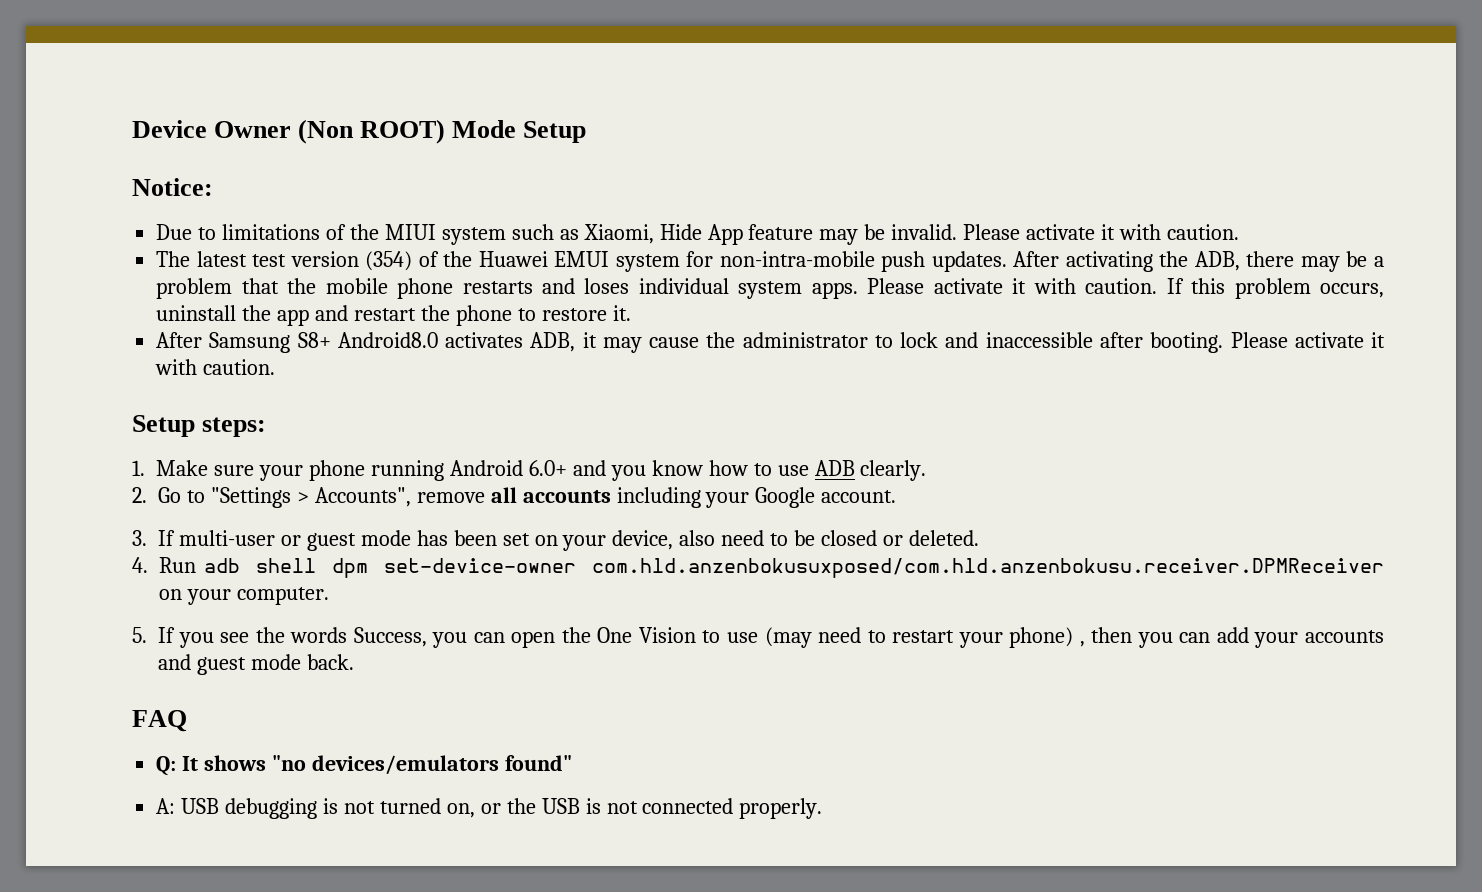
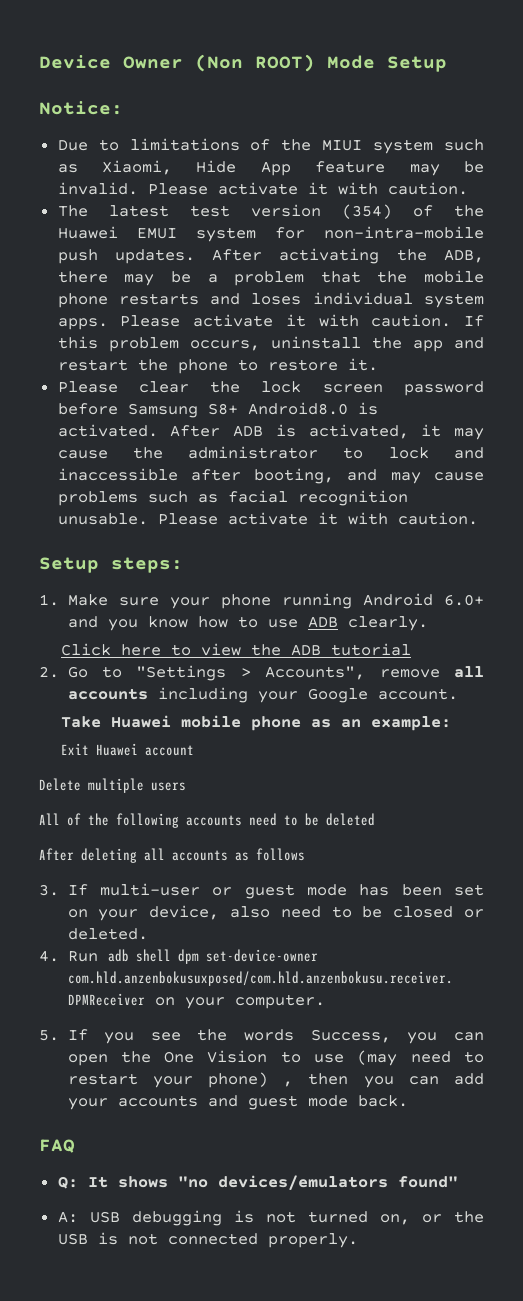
[156,332,576,353] After Samsung S8+ Android8.0 activates ADB, -> [57,381,484,396] [57,402,378,418] [57,424,409,439] Please clear the lock screen password before Samsung S8+ Android8.0 is activated. After ADB is activated,
[1150,332,1224,353] booting. -> [254,468,484,484] [57,490,408,506] [57,513,148,525] booting, and may cause problems such as facial recognition unusable.
(927, 470) none -> [61,643,412,656] // Click here to view the ADB tutorial
(897, 496) none -> [61,715,452,731] [61,743,195,756] [39,778,186,793] [39,813,375,828] [39,848,305,863] // Take Huawei mobile phone as an example: // Exit Huawei account // Delete multiple users // All of the following accounts need to be deleted // After deleting all accounts as follows

